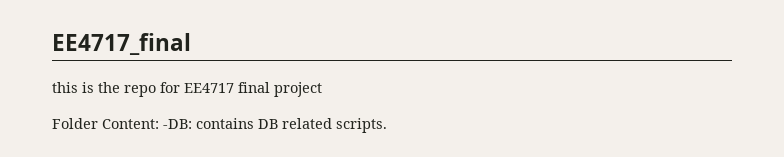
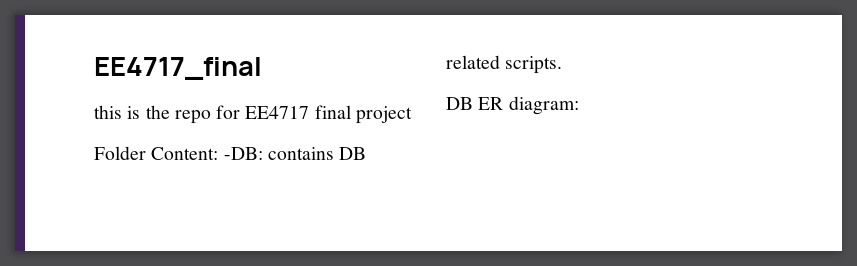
(387, 125) none -> [446,96,579,115] // DB ER diagram:

